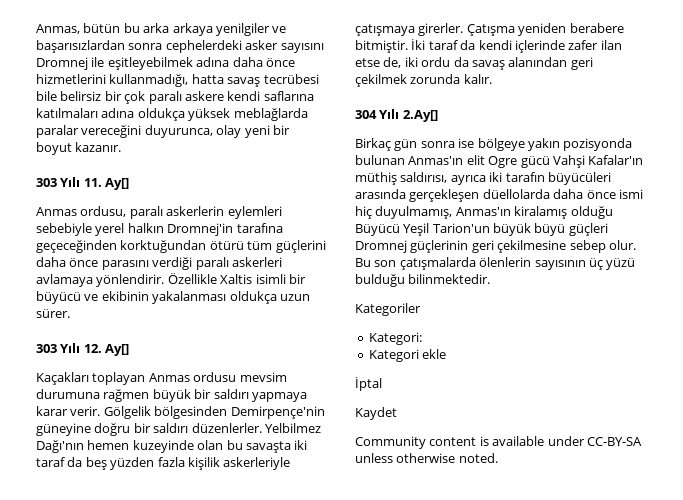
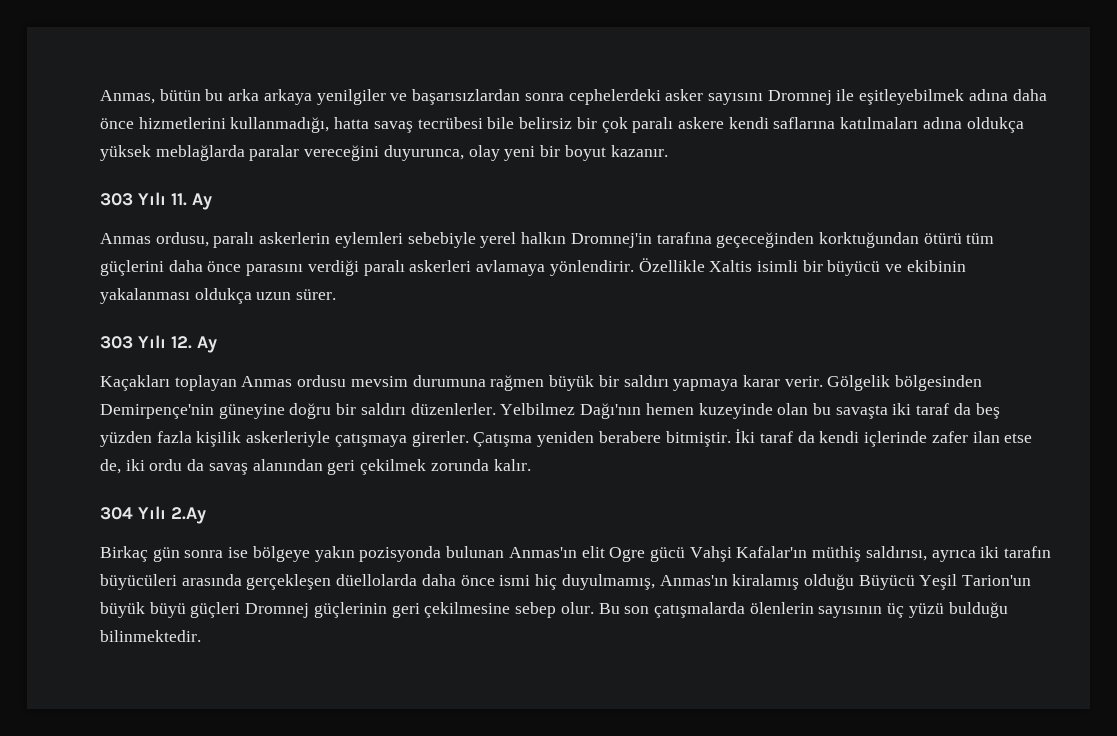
[105,178,130,190] Ay[] -> [192,193,212,210] Ay
[105,344,130,356] Ay[] -> [197,336,217,353] Ay
[402,110,438,122] 2.Ay[] -> [171,507,206,524] 2.Ay
[355,303,421,316] [368,332,422,345] [368,349,447,362] [355,377,382,391] [355,407,397,420] [355,436,642,449] [355,453,498,463] // Kategoriler // Kategori: // Kategori ekle // İptal // Kaydet // Community content is available under CC-BY-SA unless otherwise noted. -> (201, 636) none

